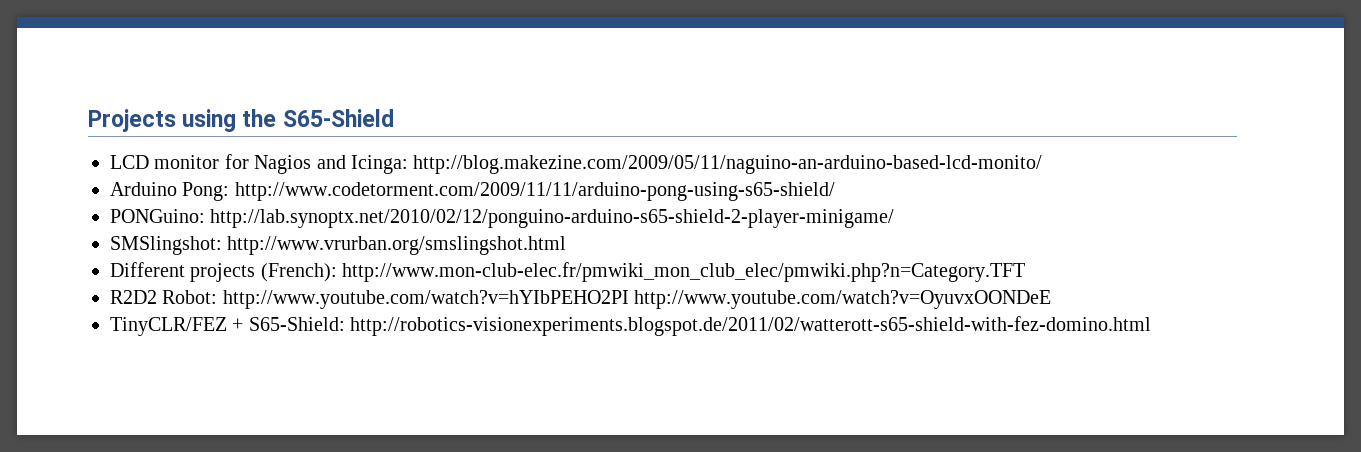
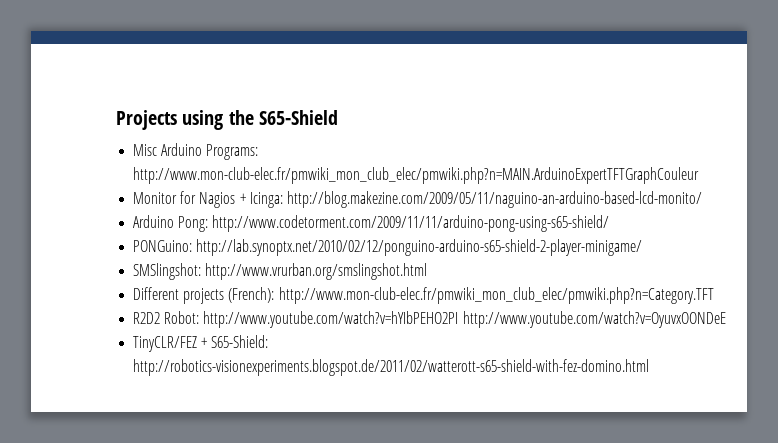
[110,155,220,169] LCD monitor -> [133,143,259,160] [133,167,700,184] [133,192,178,204] Misc Arduino Programs: http://www.mon-club-elec.fr/pmwiki_mon_club_elec/pmwiki.php?n=MAIN.ArduinoExpertTFTGraphCouleur // Monitor
[316,155,346,169] and -> [239,193,246,204] +

